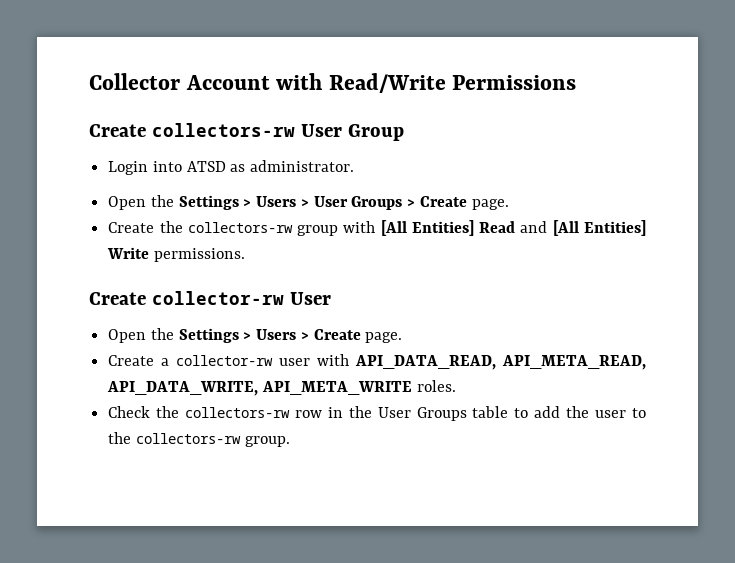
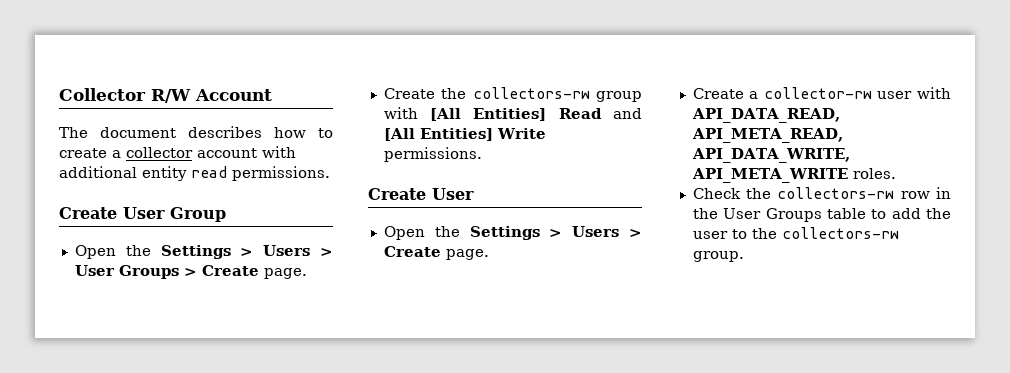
(180, 81) none -> [151,89,191,103] R/W
[276,73,577,93] [89,123,295,137] with Read/Write Permissions // Create collectors-rw -> [59,126,333,138] [59,146,296,158] [59,166,330,181] [59,207,117,219] // The document describes how to create a collector account with additional entity read permissions. // Create
[108,160,355,175] // Login into ATSD as administrator. -> (226, 214) none
[151,291,284,305] collector-rw -> (426, 194) none

